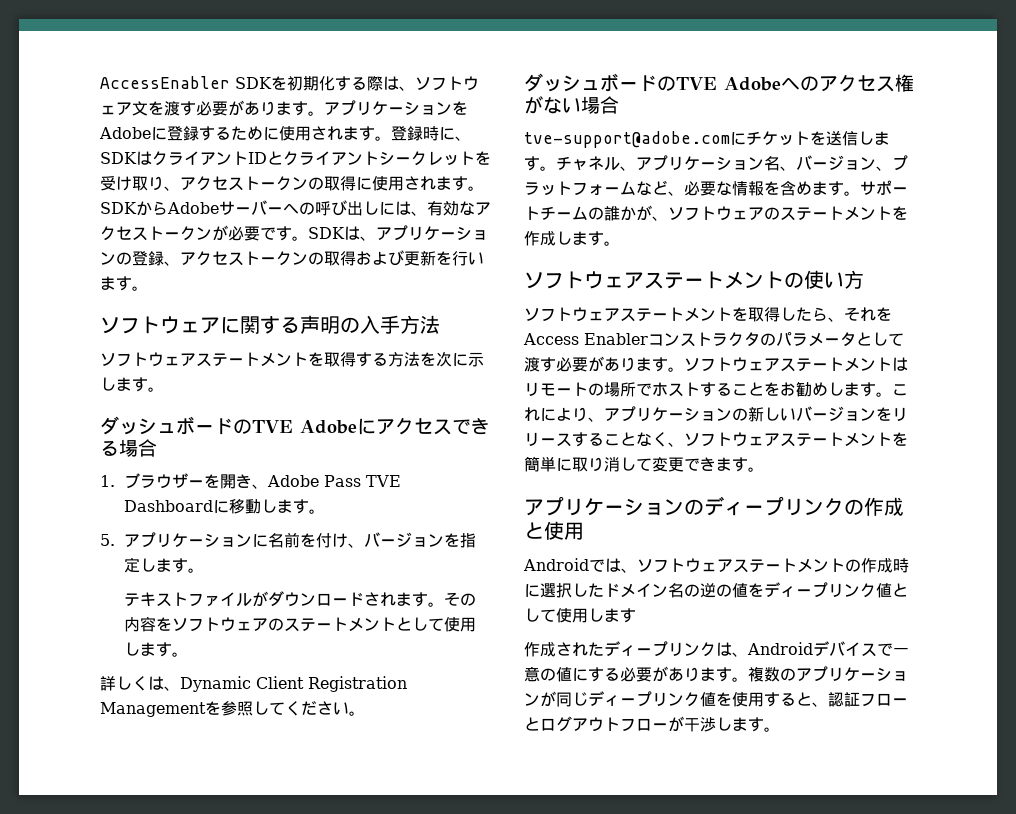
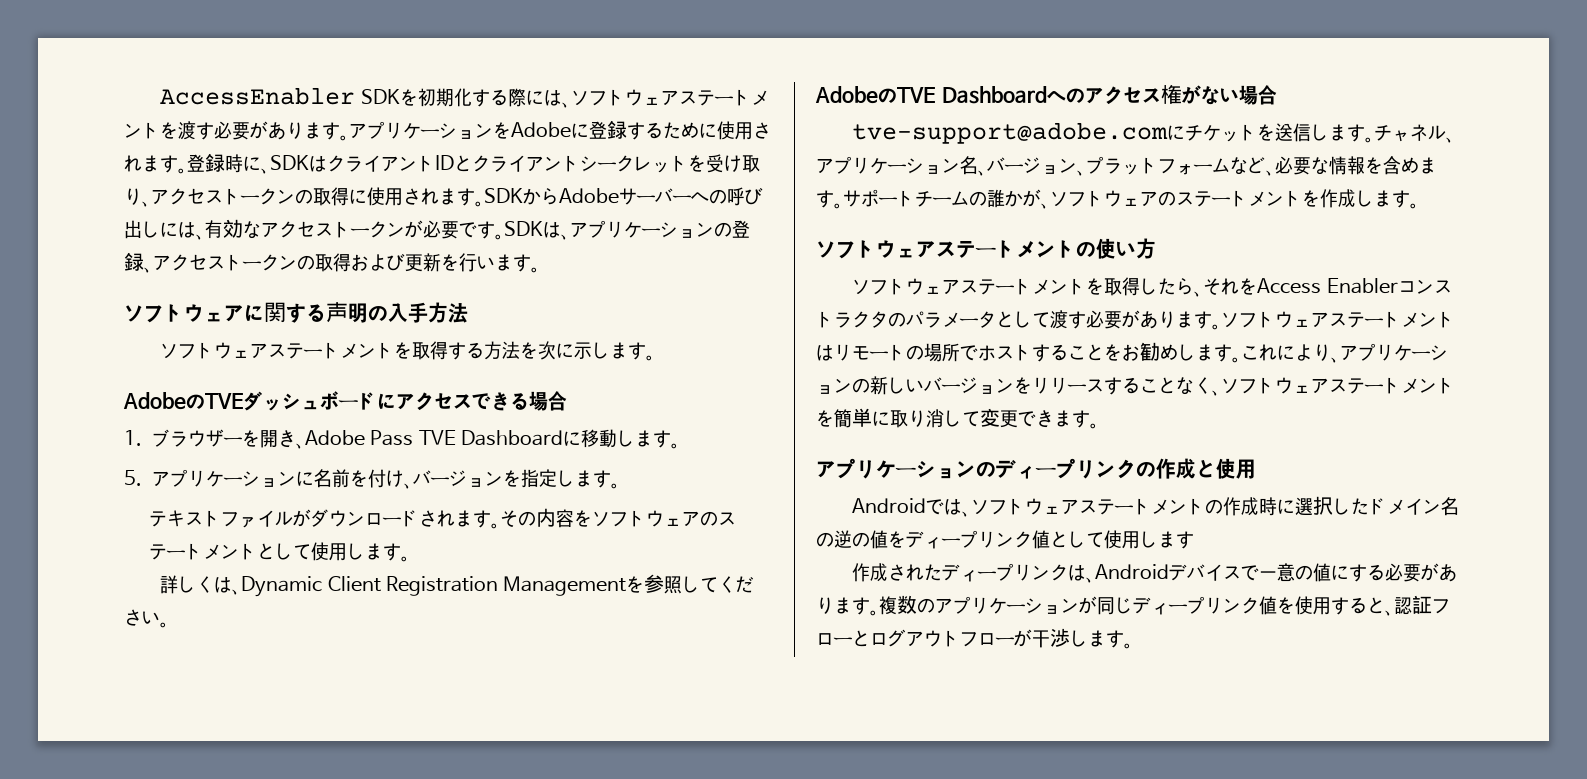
[383,76,479,91] [100,101,148,116] は、ソフトウェア文 -> [525,89,769,108] [124,122,160,139] には、ソフトウェアステートメント
[100,416,357,435] ダッシュボードのTVE Adobe -> [123,391,377,411] AdobeのTVEダッシュボード
[524,73,781,92] ダッシュボードのTVE Adobe -> [815,86,1047,104] AdobeのTVE Dashboard

